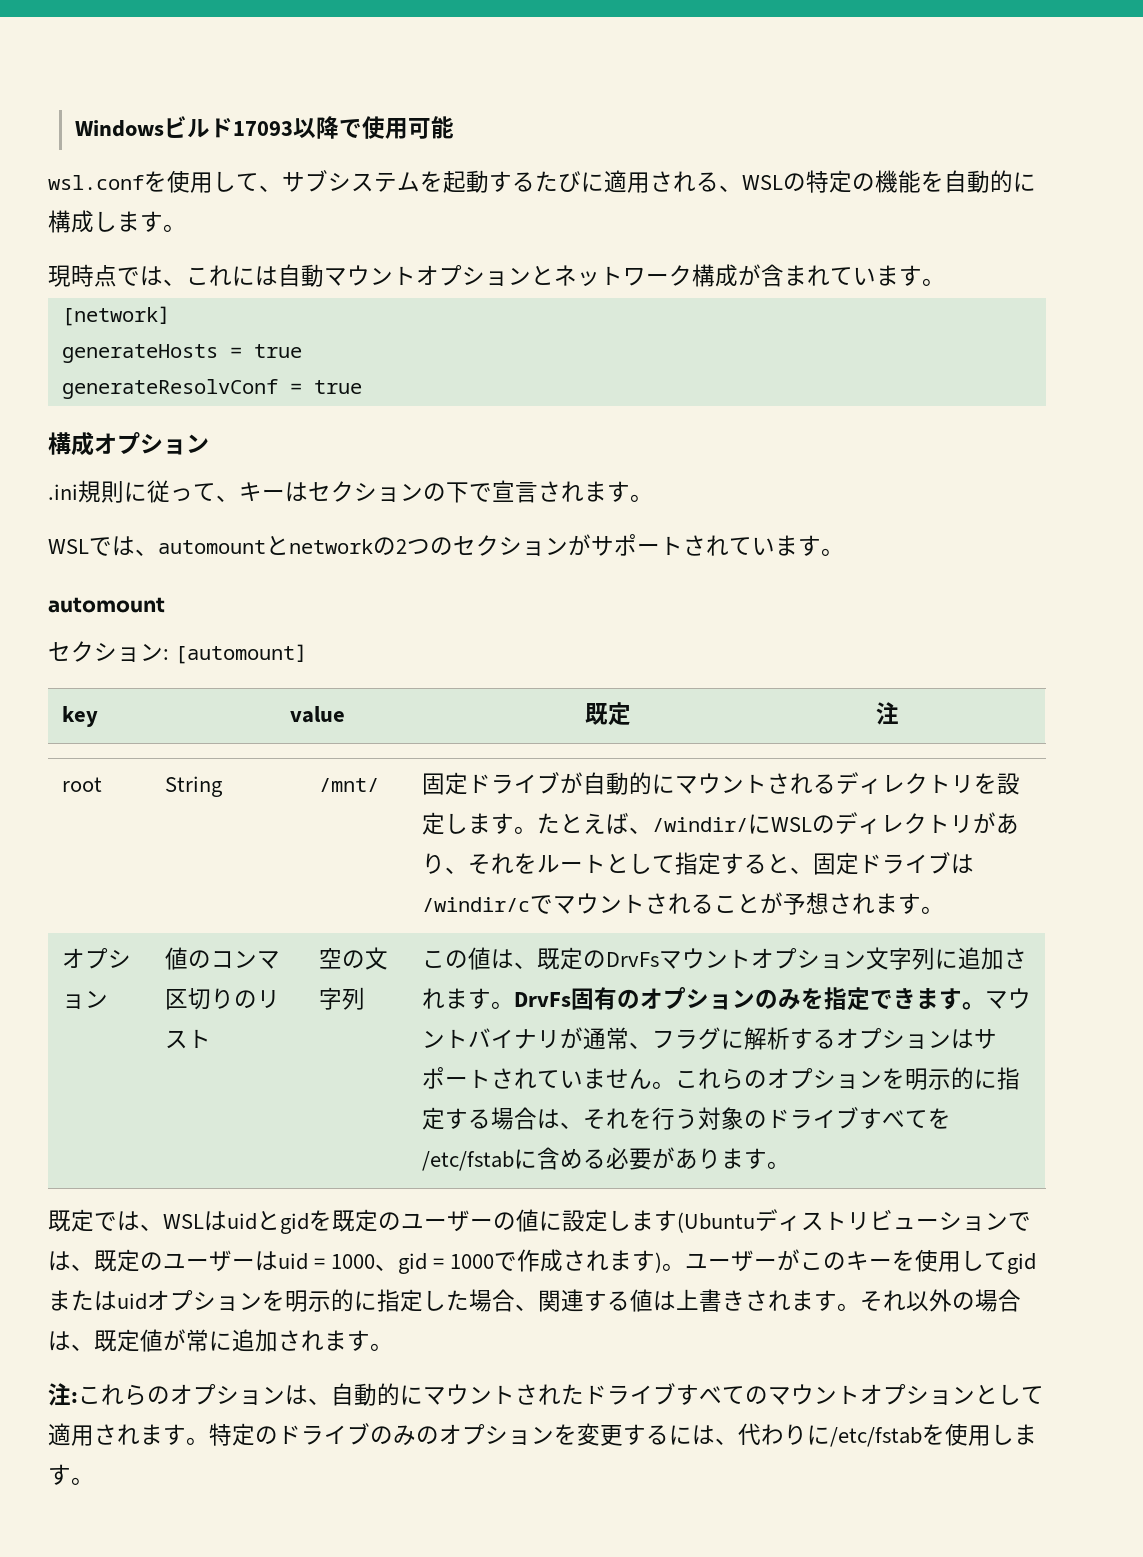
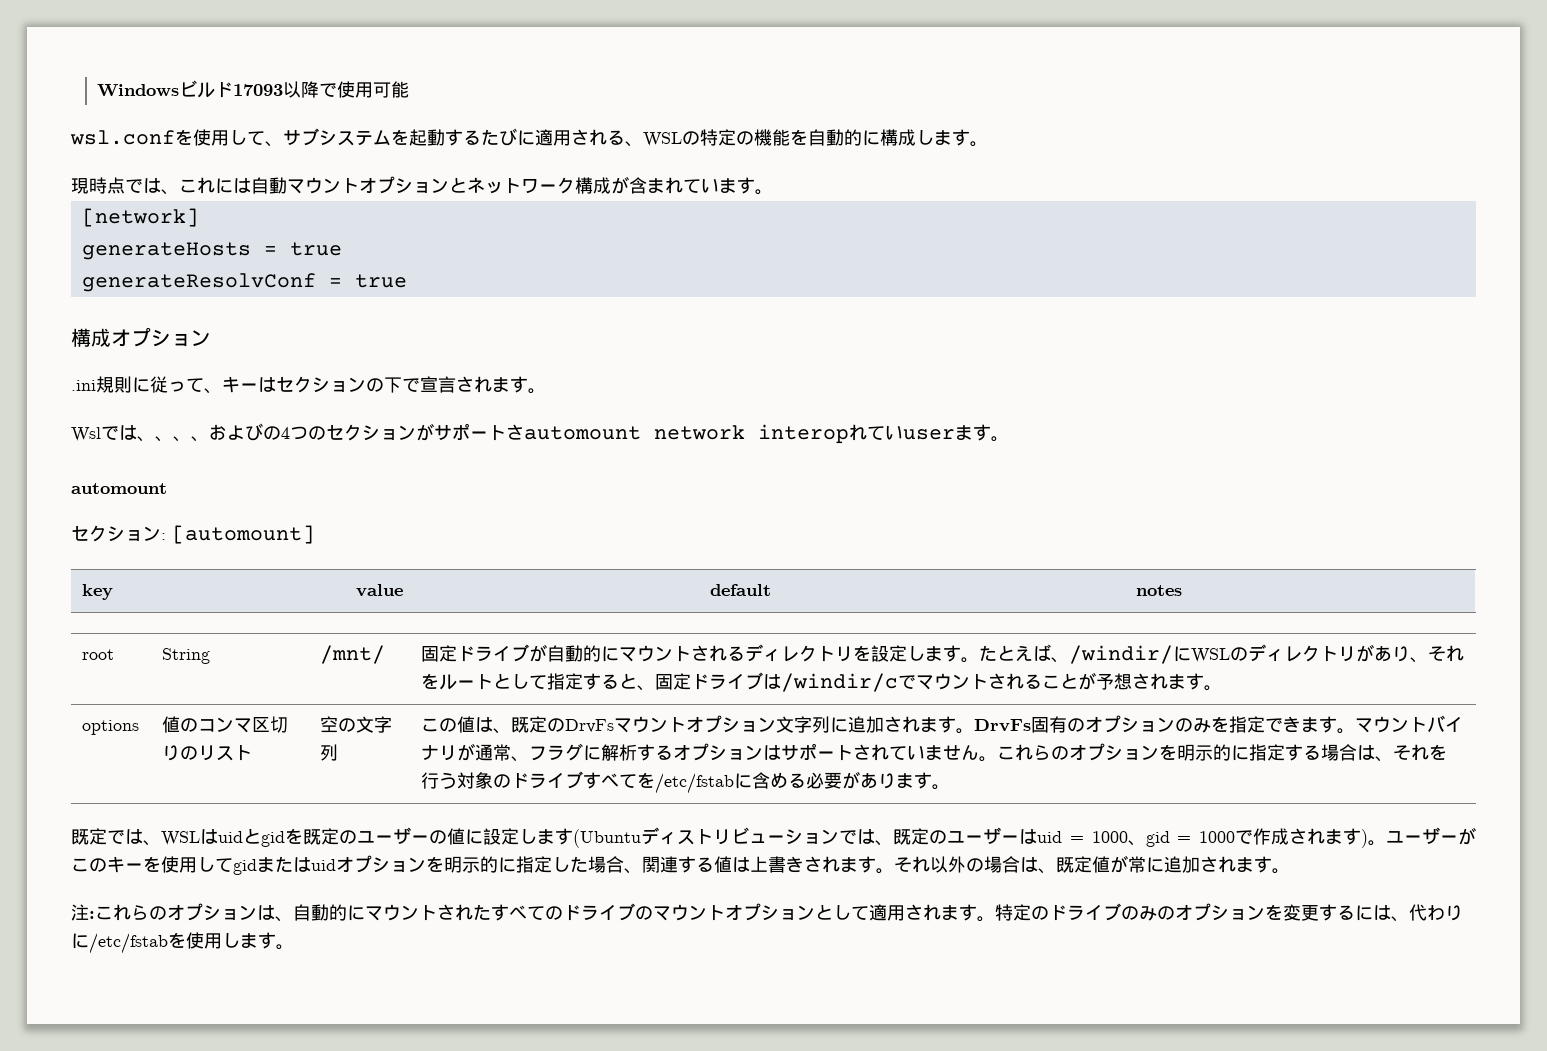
[48,535,407,556] WSLでは、automountとnetworkの2 -> [71,423,290,442] Wslでは、、、、およびの4
[706,535,775,556] れてい -> [524,424,955,444] automount network interopれていuser
[584,702,631,726] [875,702,899,725] 既定 | 注 -> [710,584,772,596] [1136,585,1183,596] default | notes
[61,947,131,969] [61,991,108,1009] オプション -> [82,720,140,735] options
[584,1383,745,1405] ドライブすべて -> [491,903,635,921] すべてのドライブ

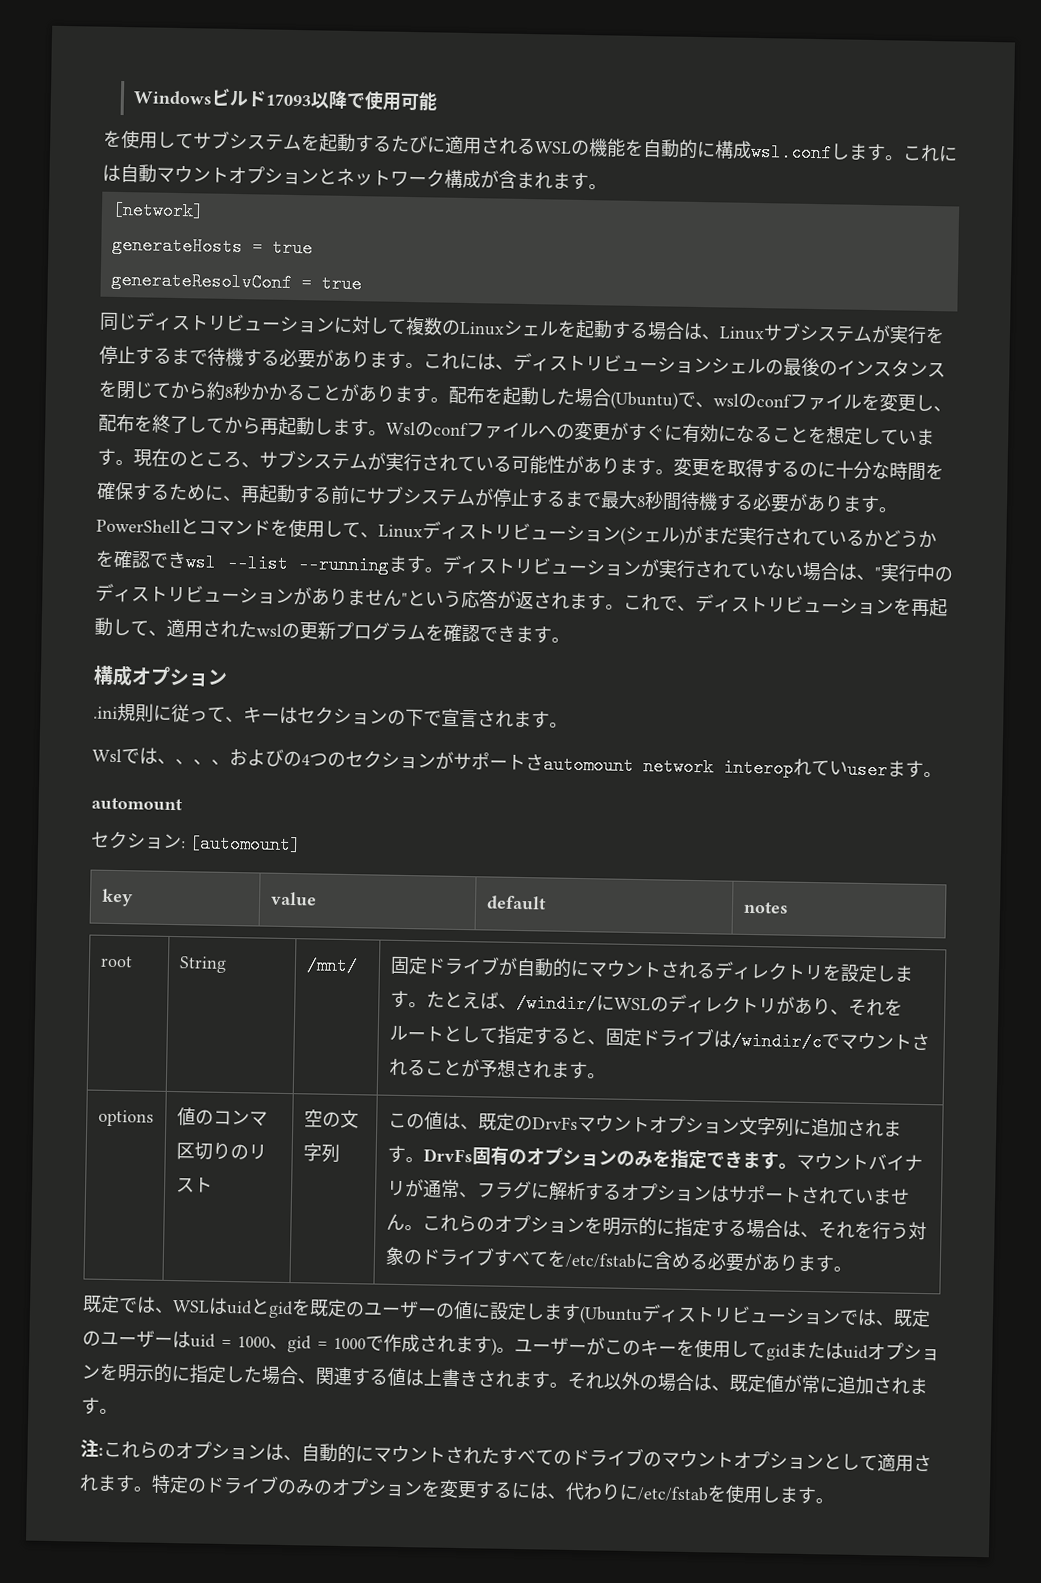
[70,129,283,147] wsl.confを使用して、 -> [103,130,194,149] を使用して
[625,129,736,147] 、WSLの特定 -> [535,141,572,154] WSL
[916,129,988,147] [71,177,179,195] します。 // 現時点では、 -> [750,142,904,163] wsl.confします。
[683,178,719,193] てい -> (553, 181) none
(407, 281) none -> [99,312,945,344] [99,345,946,378] [98,380,952,413] [98,413,935,446] [97,448,944,481] [96,481,897,514] [96,518,937,549] [95,549,953,583] [95,583,948,618] [94,617,570,644] // 同じディストリビューションに対して複数のLinuxシェルを起動する場合は、Linuxサブシステムが実行を停止するまで待機する必要があります。これには、ディストリビューションシェルの最後のインスタンスを閉じてから約8秒かかることがあります。配布を起動した場合(Ubuntu)で、wslのconfファイルを変更し、配布を終了してから再起動します。Wslのconfファイルへの変更がすぐに有効になることを想定しています。現在のところ、サブシステムが実行されている可能性があります。変更を取得するのに十分な時間を確保するために、再起動する前にサブシステムが停止するまで最大8秒間待機する必要があります。PowerShellとコマンドを使用して、Linuxディストリビューション(シェル)がまだ実行されているかどうかを確認できwsl --list --runningます。ディストリビューションが実行されていない場合は、"実行中のディストリビューションがありません"という応答が返されます。これで、ディストリビューションを再起動して、適用されたwslの更新プログラムを確認できます。

